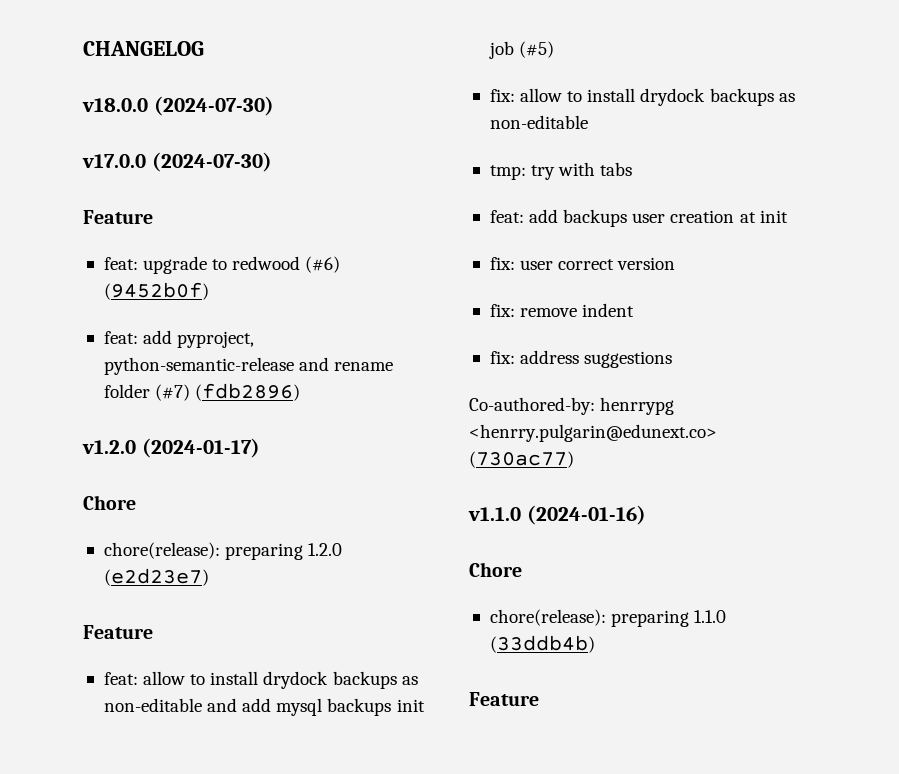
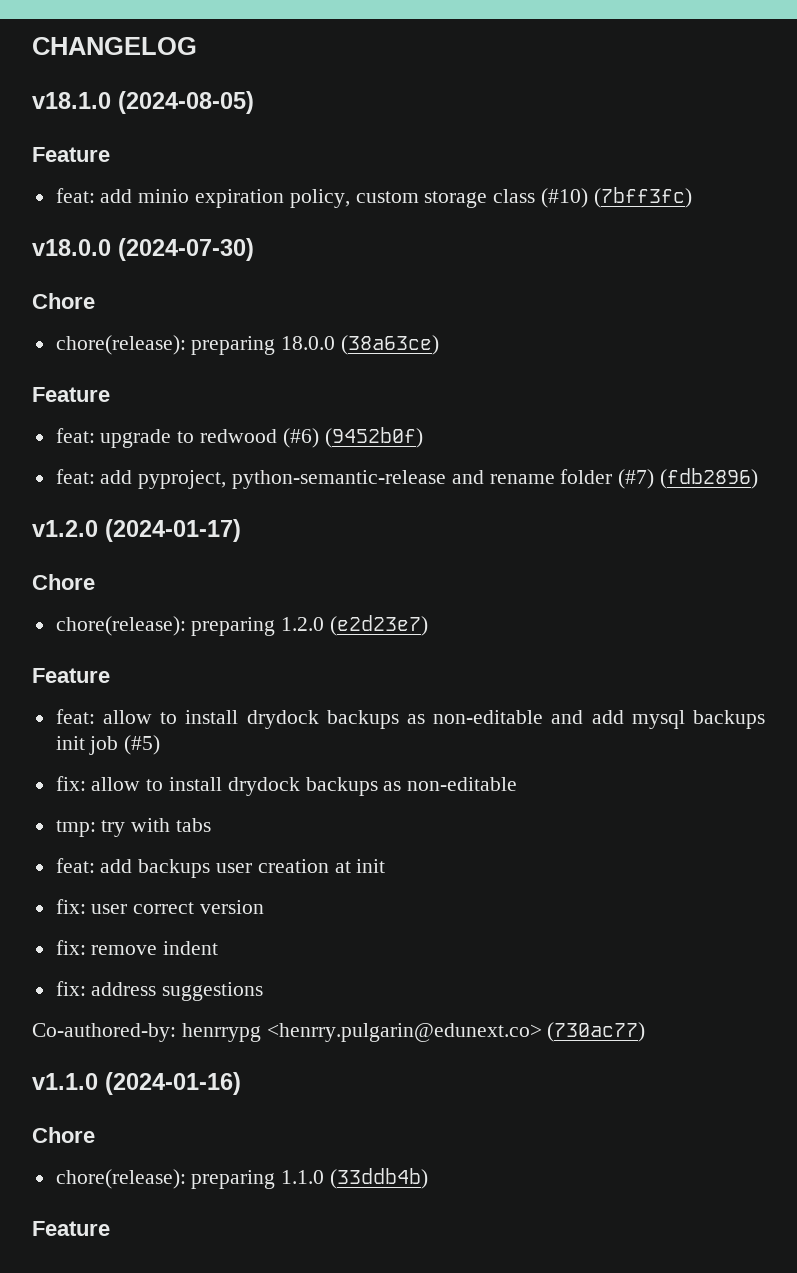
[82,96,274,116] [82,152,272,172] v18.0.0 (2024-07-30) // v17.0.0 (2024-07-30) -> [32,91,254,114] [32,147,110,162] [55,187,692,208] [32,238,254,261] [32,293,95,309] [55,335,440,355] v18.1.0 (2024-08-05) // Feature // feat: add minio expiration policy, custom storage class (#10) (7bff3fc) // v18.0.0 (2024-07-30) // Chore // chore(release): preparing 18.0.0 (38a63ce)

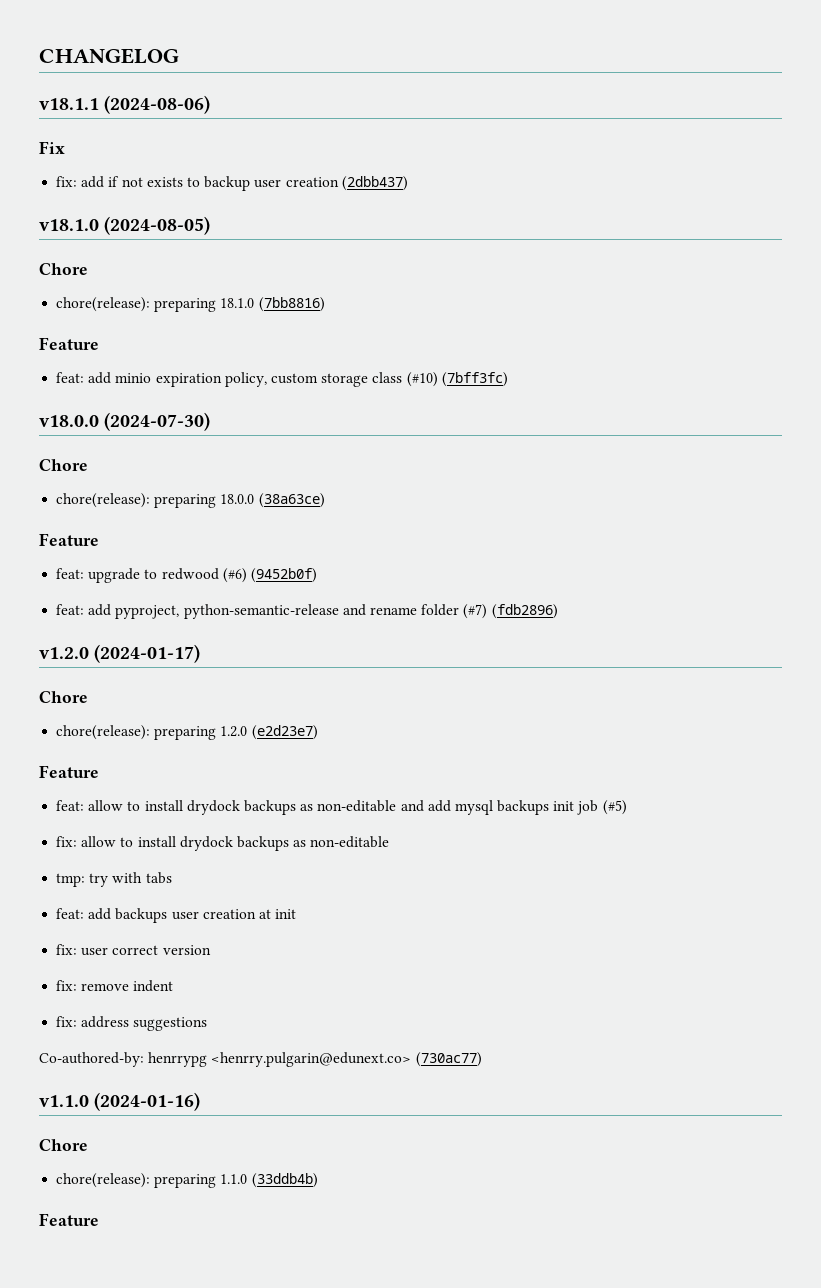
[32,91,254,114] v18.1.0 (2024-08-05) -> [39,95,211,114] [39,141,65,154] [56,176,408,191] [39,216,211,235] [39,263,88,275] [56,297,325,312] v18.1.1 (2024-08-06) // Fix // fix: add if not exists to backup user creation (2dbb437) // v18.1.0 (2024-08-05) // Chore // chore(release): preparing 18.1.0 (7bb8816)

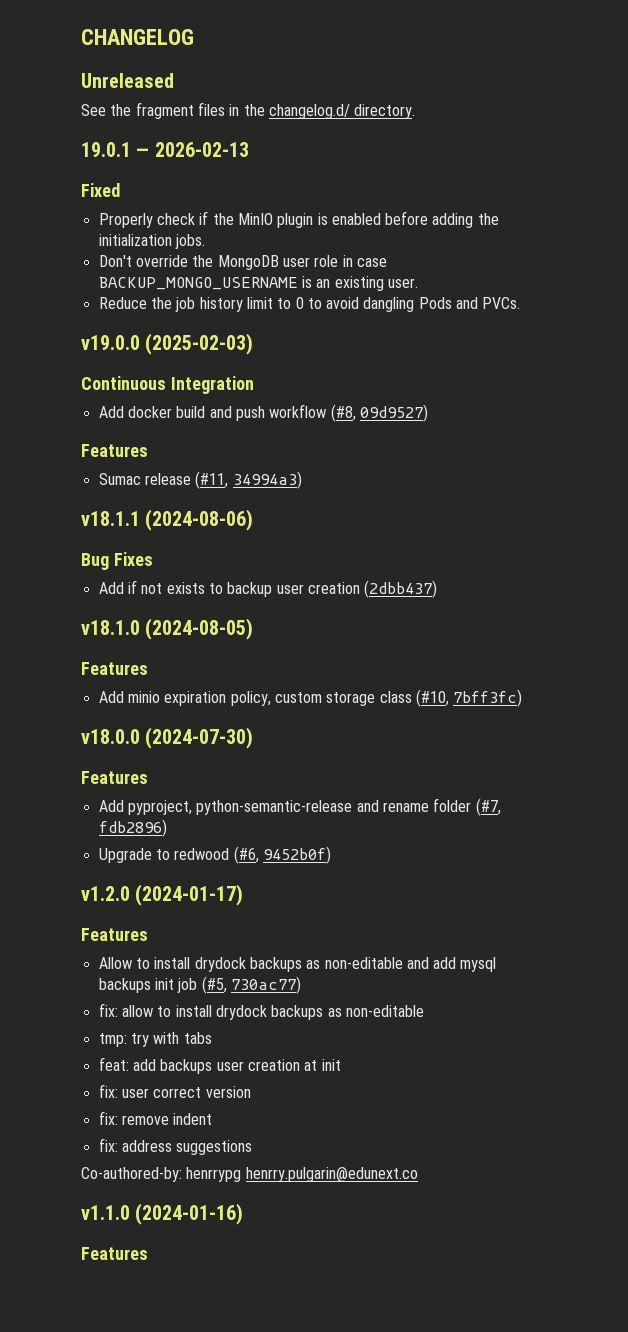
(179, 56) none -> [81,73,174,88] [81,102,416,119] [81,142,249,157] [81,183,120,197] [98,211,499,228] [98,234,205,249] [98,255,387,270] [98,276,418,291] [98,297,521,312] [81,333,254,355] [81,376,254,394] [98,404,428,422] [81,444,148,457] [98,471,302,489] // Unreleased // See the fragment files in the changelog.d/ directory. // 19.0.1 — 2026-02-13 // Fixed // Properly check if the MinIO plugin is enabled before adding the initialization jobs. // Don't override the MongoDB user role in case BACKUP_MONGO_USERNAME is an existing user. // Reduce the job history limit to 0 to avoid dangling Pods and PVCs. // v19.0.0 (2025-02-03) // Continuous Integration // Add docker build and push workflow (#8, 09d9527) // Features // Sumac release (#11, 34994a3)
[39,141,65,154] [56,176,105,188] Fix // fix: add -> [81,552,153,570] [98,582,124,594] Bug Fixes // Add
[39,263,88,275] [56,297,325,312] [39,337,99,350] [56,372,112,384] Chore // chore(release): preparing 18.1.0 (7bb8816) // Feature // feat: add -> [81,662,148,675] [98,691,124,703] Features // Add
[406,372,508,387] (#10) (7bff3fc) -> [415,689,523,707] (#10, 7bff3fc)
[39,459,88,471] [56,493,325,508] [39,533,99,546] [56,568,317,583] [56,604,112,616] Chore // chore(release): preparing 18.0.0 (38a63ce) // Feature // feat: upgrade to redwood (#6) (9452b0f) // feat: add -> [81,771,148,784] [98,800,124,812] Features // Add
[463,604,558,619] [39,644,201,663] [39,691,88,703] [56,725,318,740] [39,765,99,778] [56,800,124,811] (#7) (fdb2896) // v1.2.0 (2024-01-17) // Chore // chore(release): preparing 1.2.0 (e2d23e7) // Feature // feat: allow -> [475,798,501,816] [98,819,167,837] [98,846,331,864] [81,884,244,906] [81,928,148,941] [98,957,132,969] (#7, fdb2896) // Upgrade to redwood (#6, 9452b0f) // v1.2.0 (2024-01-17) // Features // Allow
[602,800,627,815] (#5) -> [201,976,301,994] (#5, 730ac77)
[211,1052,482,1067] <henrry.pulgarin@edunext.co> (730ac77) -> [245,1167,418,1182] henrry.pulgarin@edunext.co
[39,1139,88,1151] [56,1173,318,1188] [39,1213,99,1226] Chore // chore(release): preparing 1.1.0 (33ddb4b) // Feature -> [81,1247,148,1260] Features

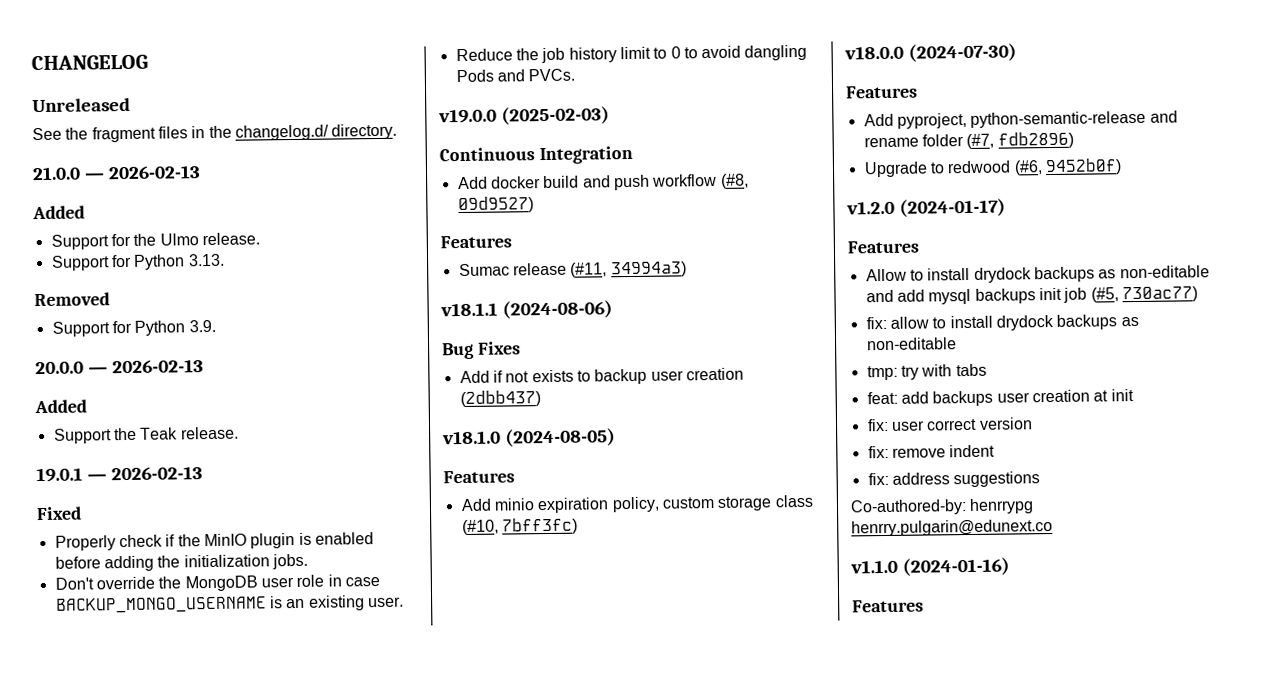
(416, 111) none -> [32,165,202,181] [32,205,85,220] [50,232,260,250] [50,253,225,271] [34,292,110,307] [51,319,216,337] [35,359,205,375] [34,399,87,414] [53,426,239,444] // 21.0.0 — 2026-02-13 // Added // Support for the Ulmo release. // Support for Python 3.13. // Removed // Support for Python 3.9. // 20.0.0 — 2026-02-13 // Added // Support the Teak release.

